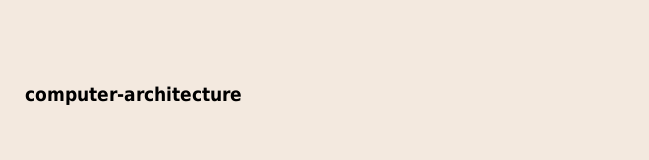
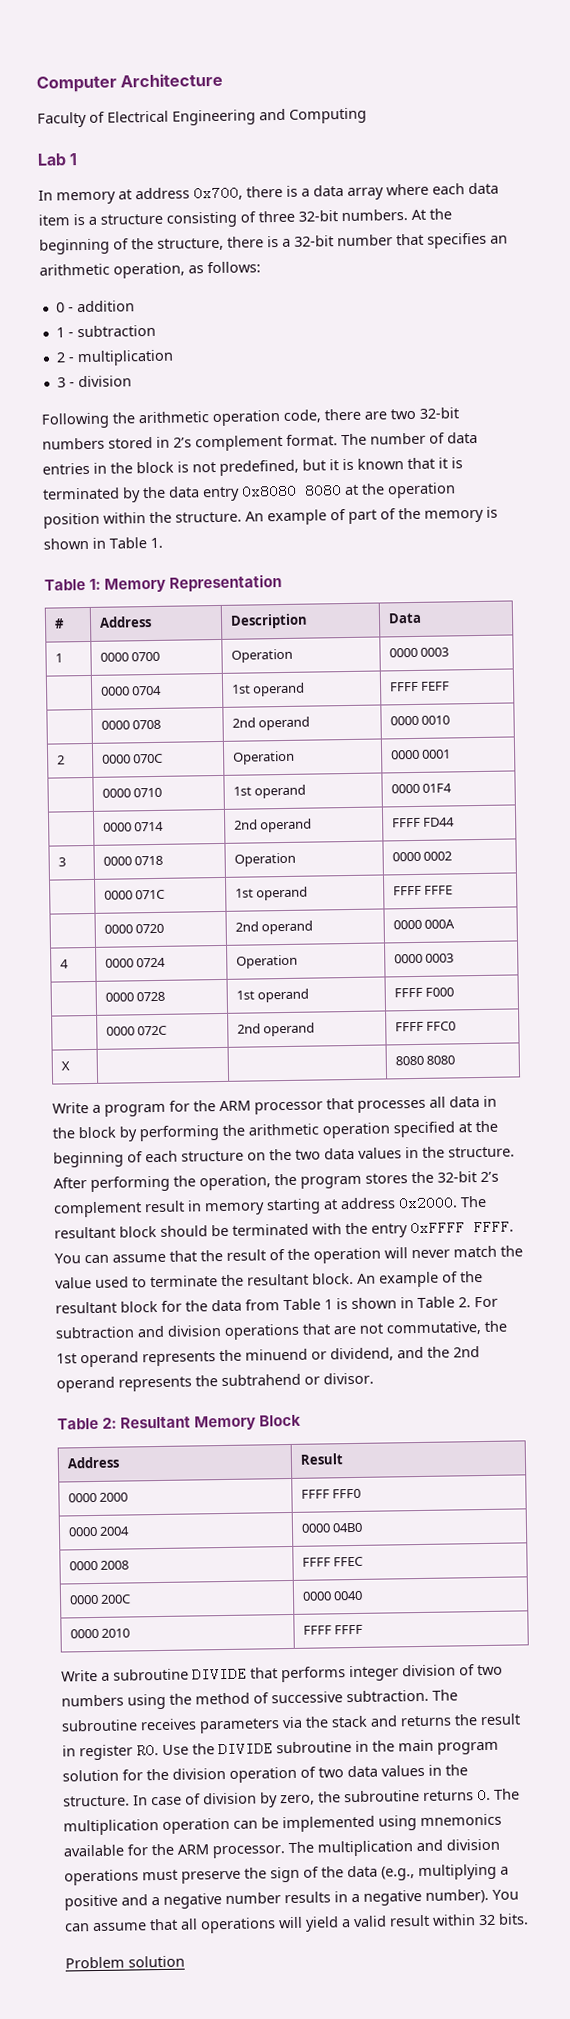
[25,86,242,105] computer-architecture -> [36,72,224,93] [37,107,367,128] [37,153,79,166] [38,182,499,205] [38,208,452,228] [39,232,508,255] [39,261,261,279] [55,300,135,313] [55,324,156,338] [55,349,174,367] [56,375,132,388] [41,407,459,429] [42,431,478,452] [42,457,463,476] [42,482,456,503] [43,506,498,529] [43,537,163,550] [44,573,283,593] [53,618,65,629] [98,616,152,628] [229,613,308,629] [387,612,422,624] [54,653,63,663] [99,651,161,662] [230,648,293,663] [388,647,450,658] [100,685,163,696] [231,682,306,697] [388,681,451,692] [100,719,162,730] [231,716,311,731] [389,715,451,726] [56,755,65,765] [101,753,164,764] [232,750,295,765] [390,749,452,760] [101,787,163,798] [232,784,307,799] [390,783,453,794] [102,821,165,832] [233,818,313,833] [391,817,456,828] [57,857,66,867] [102,855,164,866] [233,852,296,867] [391,851,453,862] [103,889,166,900] [234,886,309,901] [392,885,454,896] [103,923,165,934] [234,920,314,935] [392,919,456,930] [59,959,69,969] [104,957,167,968] [235,954,298,969] [393,953,455,964] [104,991,166,1002] [235,988,310,1003] [393,987,455,998] [105,1025,168,1036] [236,1022,316,1037] [394,1021,457,1032] [60,1061,70,1071] [394,1055,456,1066] [52,1095,497,1117] [52,1120,498,1142] [53,1146,515,1168] [53,1171,499,1193] [53,1195,487,1218] [54,1219,514,1239] [54,1245,523,1264] [55,1271,483,1289] [55,1296,498,1314] [55,1320,507,1340] [56,1346,480,1368] [56,1372,374,1393] [57,1414,302,1431] [66,1456,120,1469] [299,1453,343,1465] [67,1492,129,1503] [300,1488,362,1499] [67,1526,131,1537] [300,1522,364,1533] [68,1560,130,1571] [301,1556,364,1567] [68,1594,132,1605] [301,1590,364,1601] [69,1628,131,1639] [302,1624,364,1635] [61,1664,503,1683] [61,1689,458,1710] [61,1713,521,1734] [62,1739,499,1761] [62,1764,468,1783] [63,1787,520,1808] [63,1813,502,1836] [63,1838,500,1859] [64,1863,509,1886] [64,1888,519,1911] [65,1913,529,1934] [65,1955,185,1969] Computer Architecture // Faculty of Electrical Engineering and Computing // Lab 1 // In memory at address 0x700, there is a data array where each data item is a structure consisting of three 32-bit numbers. At the beginning of the structure, there is a 32-bit number that specifies an arithmetic operation, as follows: // 0 - addition // 1 - subtraction // 2 - multiplication // 3 - division // Following the arithmetic operation code, there are two 32-bit numbers stored in 2’s complement format. The number of data entries in the block is not predefined, but it is known that it is terminated by the data entry 0x8080 8080 at the operation position within the structure. An example of part of the memory is shown in Table 1. // Table 1: Memory Representation // # | Address | Description | Data // 1 | 0000 0700 | Operation | 0000 0003 // | 0000 0704 | 1st operand | FFFF FEFF // | 0000 0708 | 2nd operand | 0000 0010 // 2 | 0000 070C | Operation | 0000 0001 // | 0000 0710 | 1st operand | 0000 01F4 // | 0000 0714 | 2nd operand | FFFF FD44 // 3 | 0000 0718 | Operation | 0000 0002 // | 0000 071C | 1st operand | FFFF FFFE // | 0000 0720 | 2nd operand | 0000 000A // 4 | 0000 0724 | Operation | 0000 0003 // | 0000 0728 | 1st operand | FFFF F000 // | 0000 072C | 2nd operand | FFFF FFC0 // X | | | 8080 8080 // Write a program for the ARM processor that processes all data in the block by performing the arithmetic operation specified at the beginning of each structure on the two data values in the structure. After performing the operation, the program stores the 32-bit 2’s complement result in memory starting at address 0x2000. The resultant block should be terminated with the entry 0xFFFF FFFF. You can assume that the result of the operation will never match the value used to terminate the resultant block. An example of the resultant block for the data from Table 1 is shown in Table 2. For subtraction and division operations that are not commutative, the 1st operand represents the minuend or dividend, and the 2nd operand represents the subtrahend or divisor. // Table 2: Resultant Memory Block // Address | Result // 0000 2000 | FFFF FFF0 // 0000 2004 | 0000 04B0 // 0000 2008 | FFFF FFEC // 0000 200C | 0000 0040 // 0000 2010 | FFFF FFFF // Write a subroutine DIVIDE that performs integer division of two numbers using the method of successive subtraction. The subroutine receives parameters via the stack and returns the result in register R0. Use the DIVIDE subroutine in the main program solution for the division operation of two data values in the structure. In case of division by zero, the subroutine returns 0. The multiplication operation can be implemented using mnemonics available for the ARM processor. The multiplication and division operations must preserve the sign of the data (e.g., multiplying a positive and a negative number results in a negative number). You can assume that all operations will yield a valid result within 32 bits. // Problem solution

